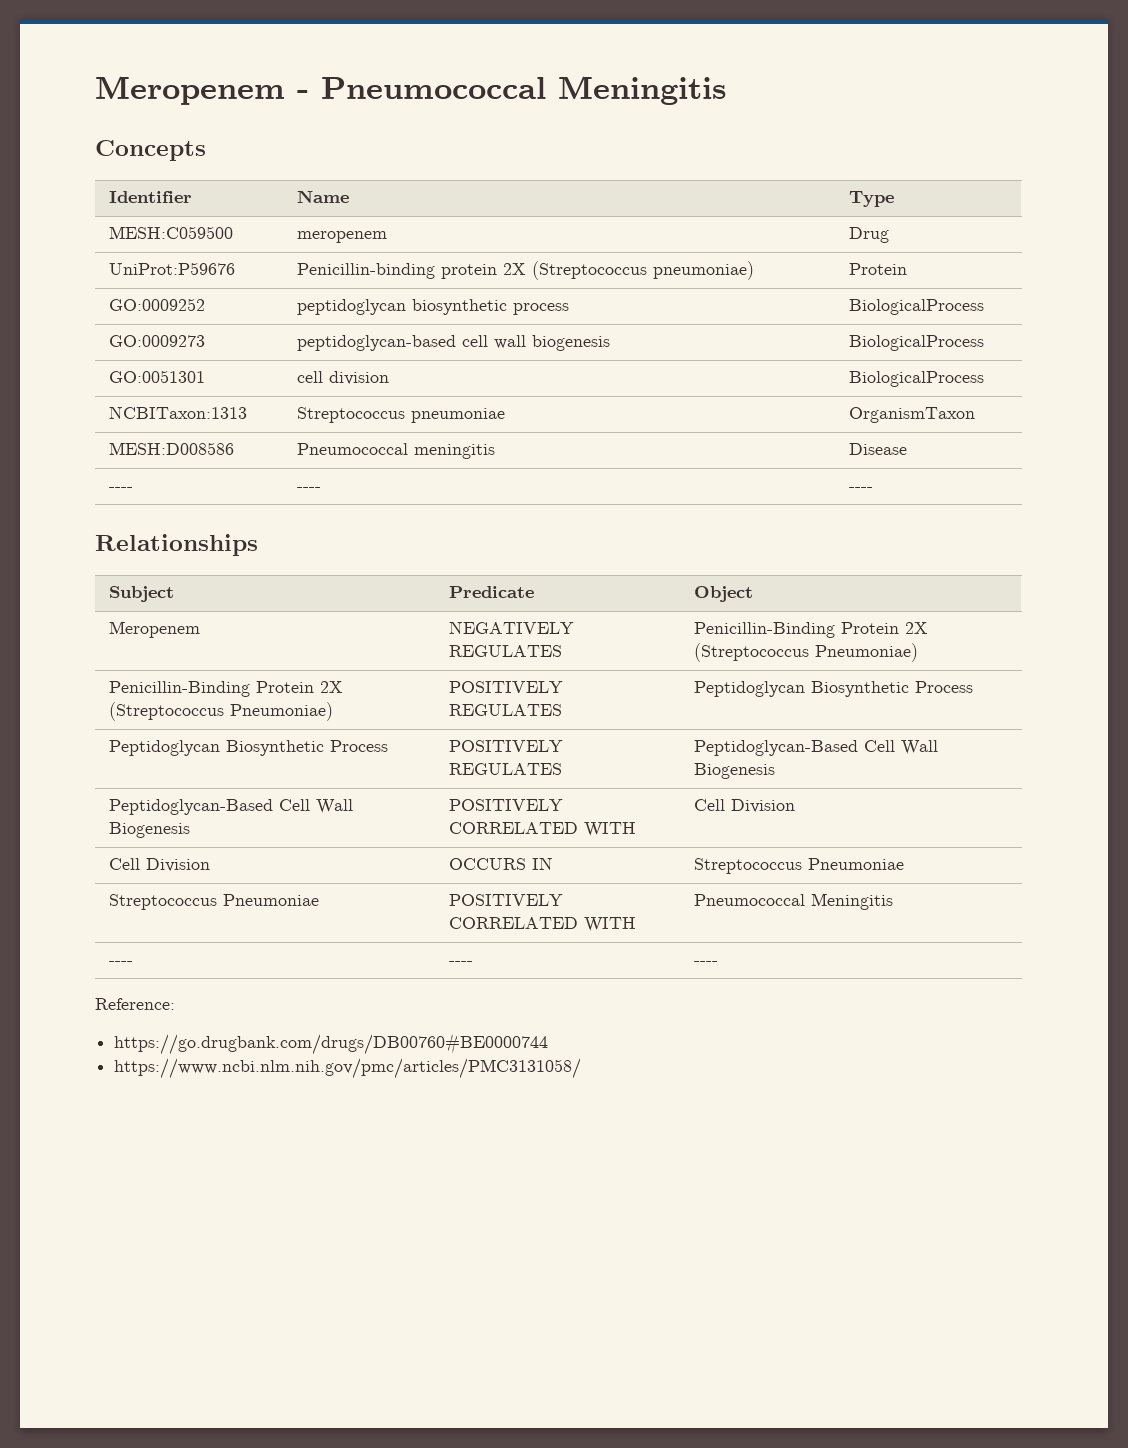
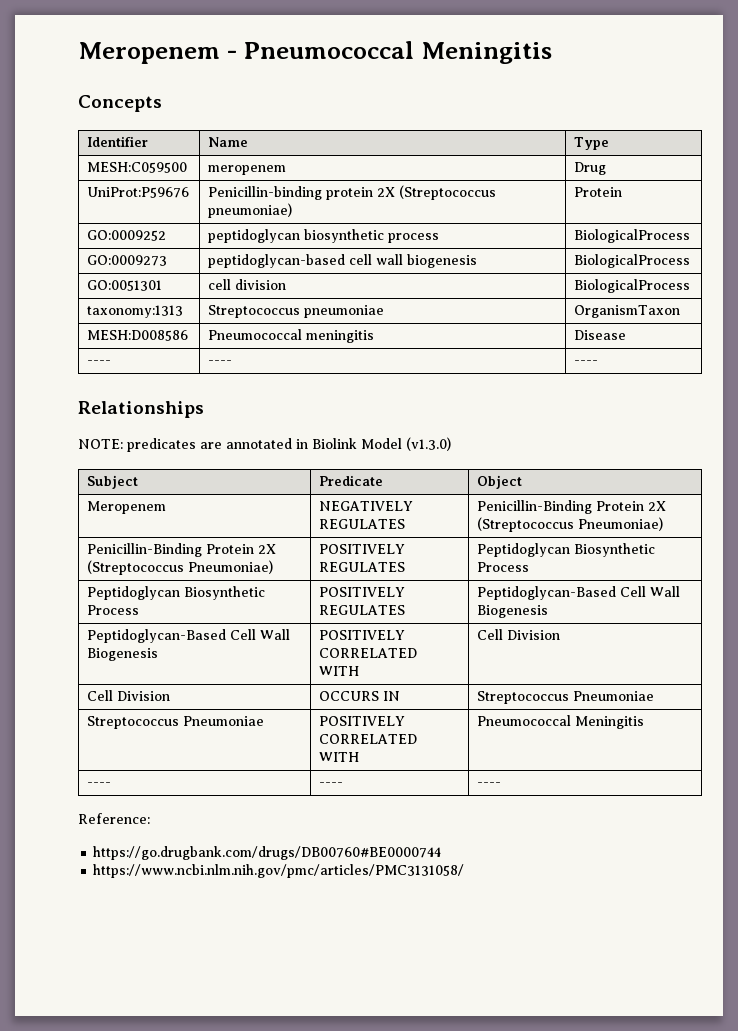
[108,406,247,419] NCBITaxon:1313 -> [87,305,184,318] taxonomy:1313
(258, 545) none -> [78,437,451,452] // NOTE: predicates are annotated in Biolink Model (v1.3.0)

